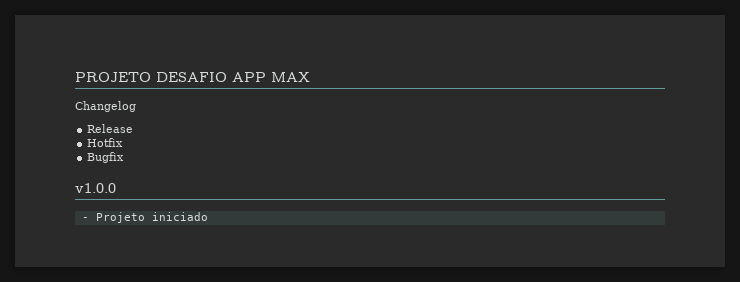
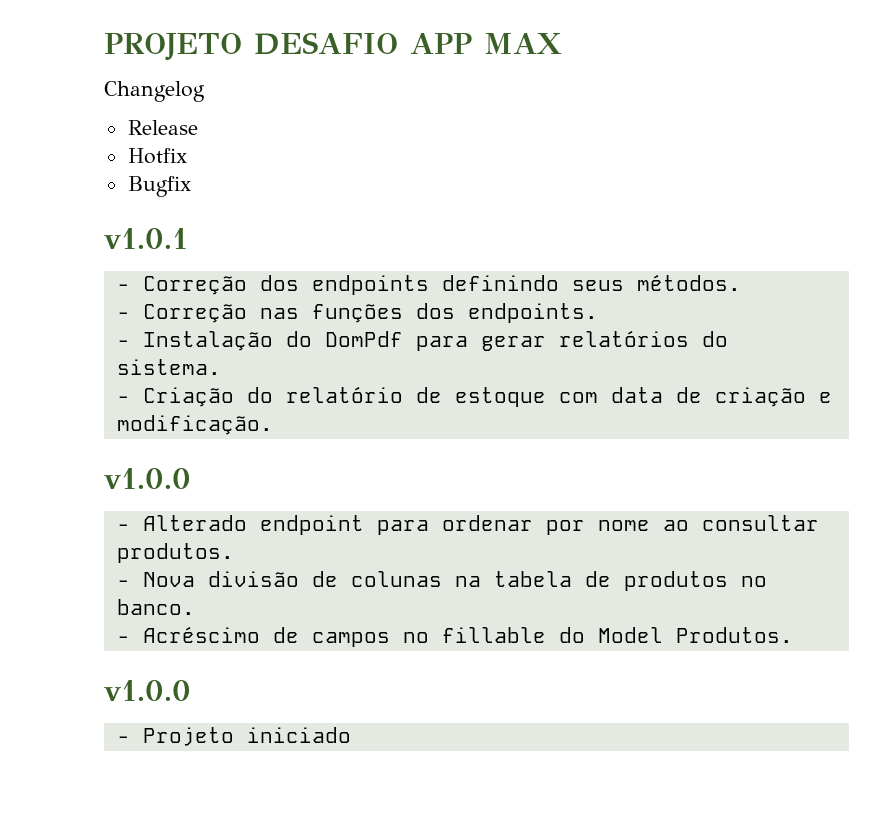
(125, 157) none -> [104,228,188,249] [116,274,741,295] [116,303,598,323] [116,330,728,351] [116,359,221,375] [116,386,832,407] [116,415,273,435] [104,468,191,489] [116,515,819,535] [116,543,234,563] [116,571,767,591] [116,599,195,615] [116,626,793,647] // v1.0.1 // - Correção dos endpoints definindo seus métodos. // - Correção nas funções dos endpoints. // - Instalação do DomPdf para gerar relatórios do sistema. // - Criação do relatório de estoque com data de criação e modificação. // v1.0.0 // - Alterado endpoint para ordenar por nome ao consultar produtos. // - Nova divisão de colunas na tabela de produtos no banco. // - Acréscimo de campos no fillable do Model Produtos.

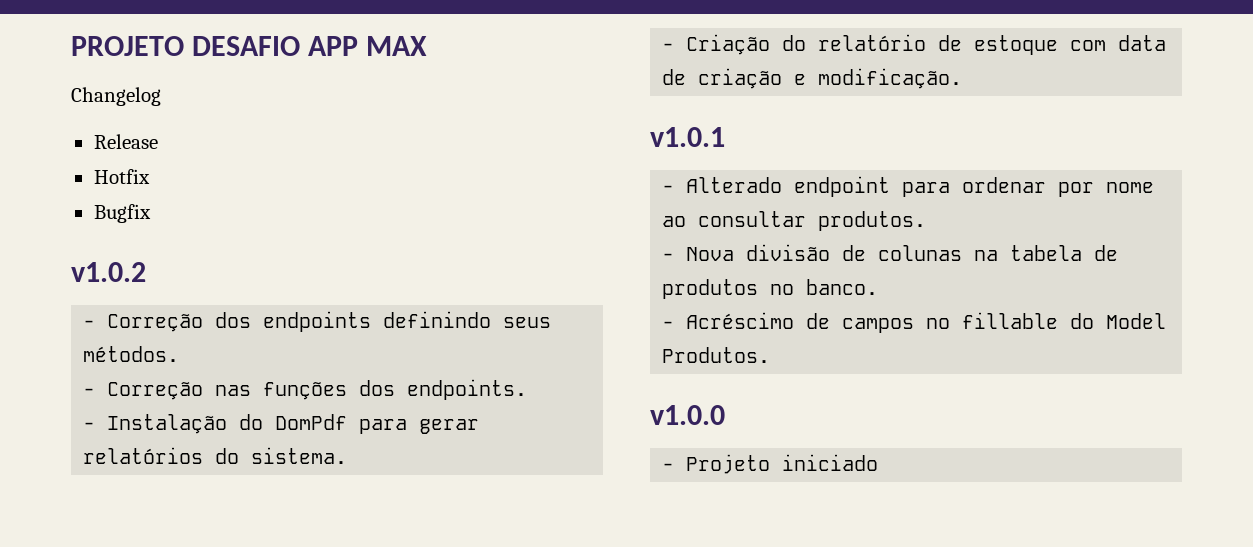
[104,228,188,249] v1.0.1 -> [71,262,146,282] v1.0.2
[104,468,191,489] v1.0.0 -> [650,127,725,147] v1.0.1

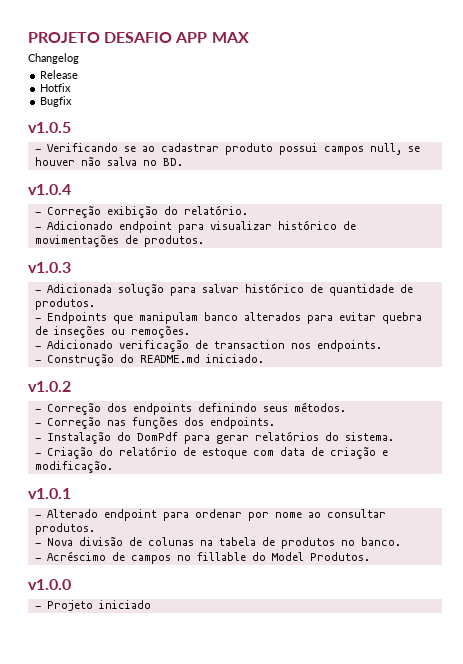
(151, 213) none -> [28,122,71,133] [34,143,420,155] [34,157,183,166] [28,184,71,195] [34,205,248,218] [34,220,356,233] [34,235,204,247] [28,262,71,273] [34,283,413,296] [34,298,95,310] [34,312,422,324] [34,326,190,338] [34,340,382,352] [34,354,264,366] // v1.0.5 // - Verificando se ao cadastrar produto possui campos null, se houver não salva no BD. // v1.0.4 // - Correção exibição do relatório. // - Adicionado endpoint para visualizar histórico de movimentações de produtos. // v1.0.3 // - Adicionada solução para salvar histórico de quantidade de produtos. // - Endpoints que manipulam banco alterados para evitar quebra de inseções ou remoções. // - Adicionado verificação de transaction nos endpoints. // - Construção do README.md iniciado.

